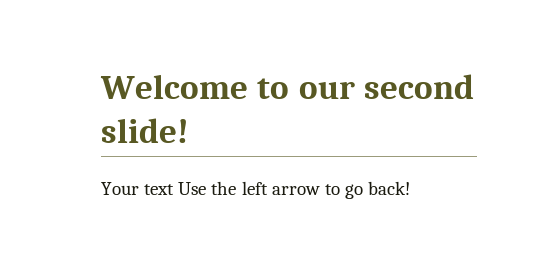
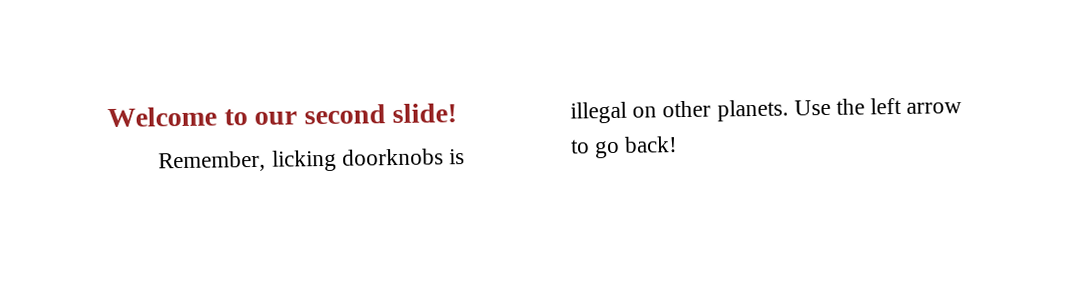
[101,182,175,195] Your text -> [158,148,466,173] [570,99,789,124] Remember, licking doorknobs is illegal on other planets.

